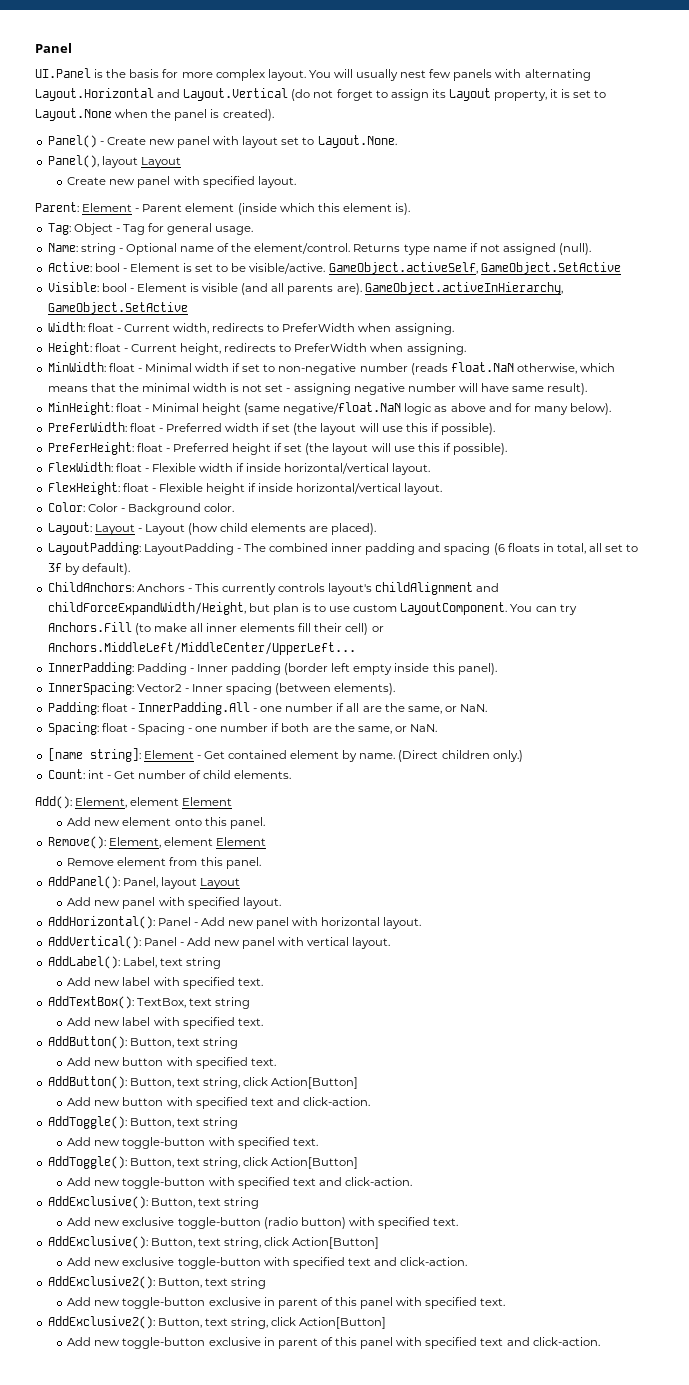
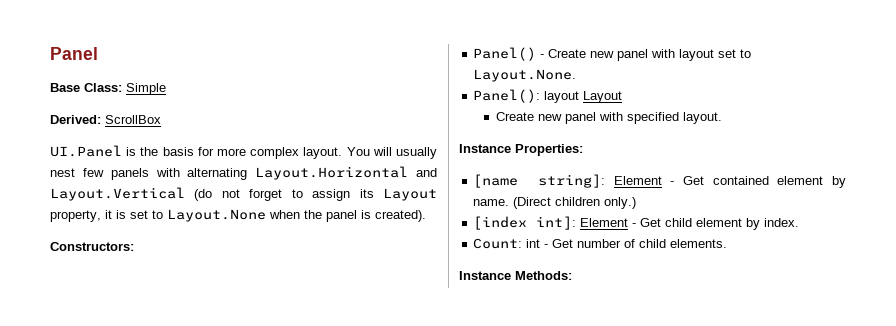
[35,43,72,53] Panel -> [50,47,98,60] [50,83,166,95] [50,115,161,124] Panel // Base Class: Simple // Derived: ScrollBox
(274, 115) none -> [50,242,134,251] // Constructors:
[47,155,99,168] Panel(), -> [473,89,541,103] Panel():
[35,202,410,215] [47,223,254,235] [47,243,592,255] [47,262,621,274] [47,282,563,295] [47,302,188,314] [47,322,454,335] [47,342,466,355] [47,362,616,375] [47,383,588,395] [47,402,612,415] [47,422,496,435] [47,442,508,455] [47,462,431,475] [47,482,443,495] [47,502,235,515] [47,522,377,535] [47,542,639,555] [47,563,130,575] [47,582,500,595] [47,602,577,615] [47,622,384,635] [47,642,356,655] [47,662,497,675] [47,682,396,695] [47,702,488,715] [47,722,438,735] Parent: Element - Parent element (inside which this element is). // Tag: Object - Tag for general usage. // Name: string - Optional name of the element/control. Returns type name if not assigned (null). // Active: bool - Element is set to be visible/active. GameObject.activeSelf, GameObject.SetActive // Visible: bool - Element is visible (and all parents are). GameObject.activeInHierarchy, GameObject.SetActive // Width: float - Current width, redirects to PreferWidth when assigning. // Height: float - Current height, redirects to PreferWidth when assigning. // MinWidth: float - Minimal width if set to non-negative number (reads float.NaN otherwise, which means that the minimal width is not set - assigning negative number will have same result). // MinHeight: float - Minimal height (same negative/float.NaN logic as above and for many below). // PreferWidth: float - Preferred width if set (the layout will use this if possible). // PreferHeight: float - Preferred height if set (the layout will use this if possible). // FlexWidth: float - Flexible width if inside horizontal/vertical layout. // FlexHeight: float - Flexible height if inside horizontal/vertical layout. // Color: Color - Background color. // Layout: Layout - Layout (how child elements are placed). // LayoutPadding: LayoutPadding - The combined inner padding and spacing (6 floats in total, all set to 3f by default). // ChildAnchors: Anchors - This currently controls layout's childAlignment and childForceExpandWidth/Height, but plan is to use custom LayoutComponent. You can try Anchors.Fill (to make all inner elements fill their cell) or Anchors.MiddleLeft/MiddleCenter/UpperLeft... // InnerPadding: Padding - Inner padding (border left empty inside this panel). // InnerSpacing: Vector2 - Inner spacing (between elements). // Padding: float - InnerPadding.All - one number if all are the same, or NaN. // Spacing: float - Spacing - one number if both are the same, or NaN. -> [459,144,583,156] Instance Properties:
(523, 756) none -> [473,216,800,230] // [index int]: Element - Get child element by index.
[35,796,233,809] [67,817,265,829] [47,836,266,849] [67,857,261,869] [47,876,240,889] [67,897,281,909] [47,916,422,929] [47,936,391,949] [47,956,221,969] [67,977,263,989] [47,996,250,1009] [67,1017,263,1029] [47,1036,238,1049] [67,1057,276,1069] [47,1076,359,1089] [67,1097,370,1109] [47,1116,238,1129] [67,1137,318,1149] [47,1156,359,1169] [67,1177,412,1189] [47,1196,259,1209] [67,1217,459,1229] [47,1236,380,1249] [67,1257,468,1269] [47,1276,266,1289] [67,1297,506,1309] [47,1316,387,1329] [67,1337,600,1349] Add(): Element, element Element // Add new element onto this panel. // Remove(): Element, element Element // Remove element from this panel. // AddPanel(): Panel, layout Layout // Add new panel with specified layout. // AddHorizontal(): Panel - Add new panel with horizontal layout. // AddVertical(): Panel - Add new panel with vertical layout. // AddLabel(): Label, text string // Add new label with specified text. // AddTextBox(): TextBox, text string // Add new label with specified text. // AddButton(): Button, text string // Add new button with specified text. // AddButton(): Button, text string, click Action[Button] // Add new button with specified text and click-action. // AddToggle(): Button, text string // Add new toggle-button with specified text. // AddToggle(): Button, text string, click Action[Button] // Add new toggle-button with specified text and click-action. // AddExclusive(): Button, text string // Add new exclusive toggle-button (radio button) with specified text. // AddExclusive(): Button, text string, click Action[Button] // Add new exclusive toggle-button with specified text and click-action. // AddExclusive2(): Button, text string // Add new toggle-button exclusive in parent of this panel with specified text. // AddExclusive2(): Button, text string, click Action[Button] // Add new toggle-button exclusive in parent of this panel with specified text and click-action. -> [459,271,572,280] Instance Methods:

